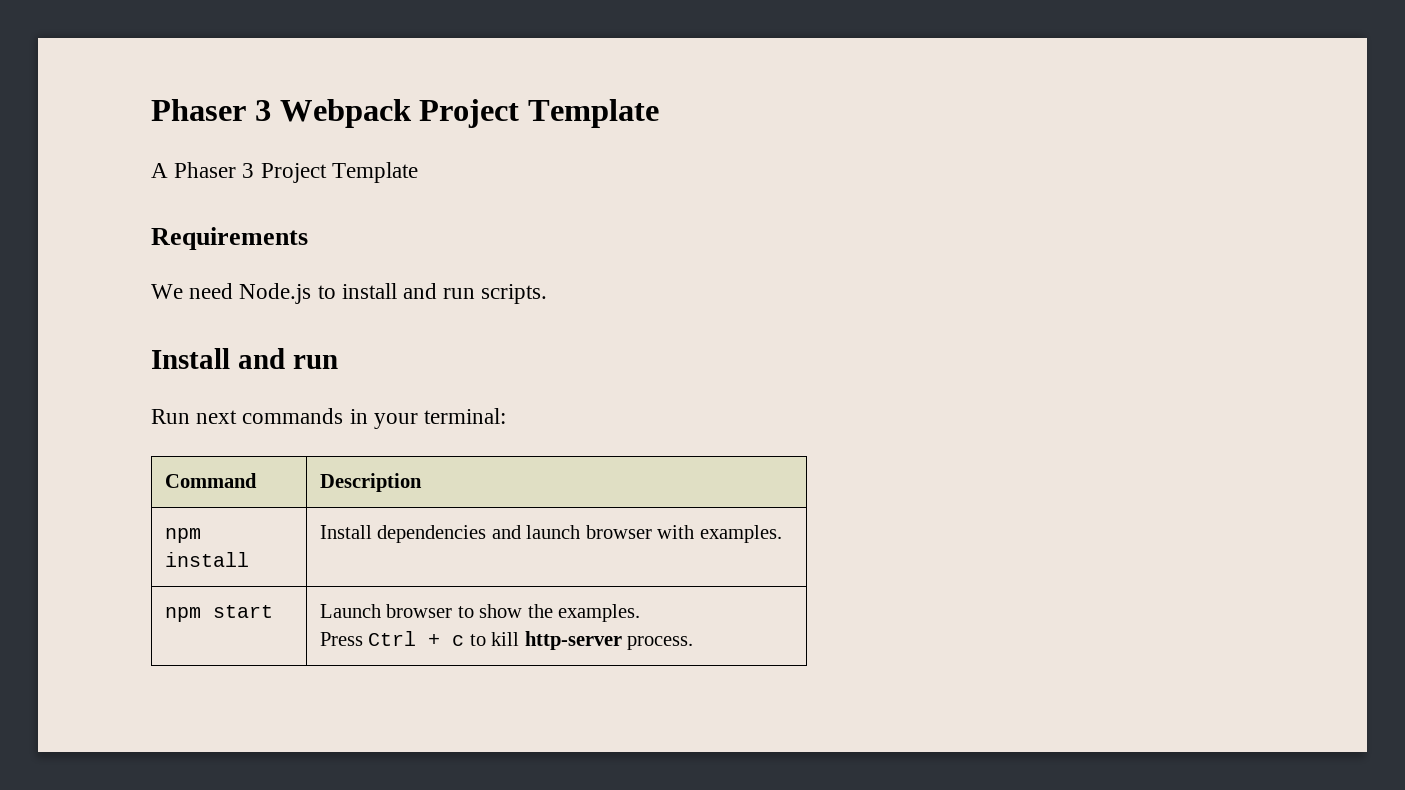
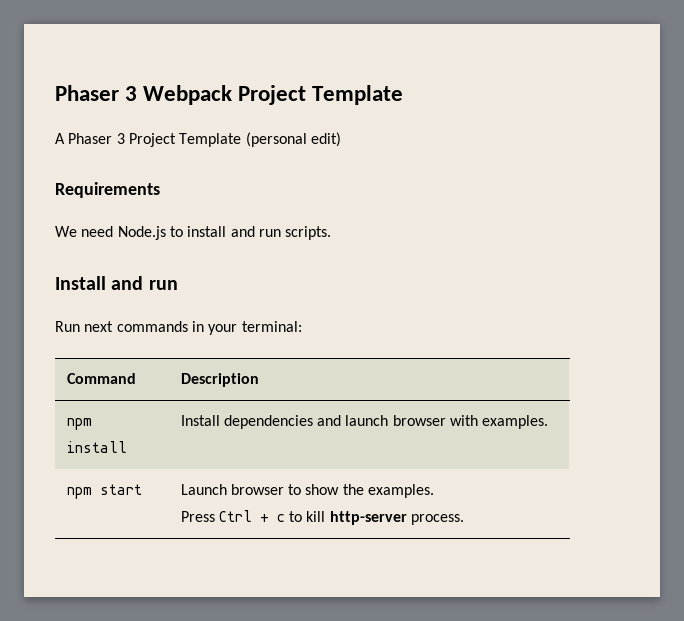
(418, 172) none -> [245,132,341,147] (personal edit)

